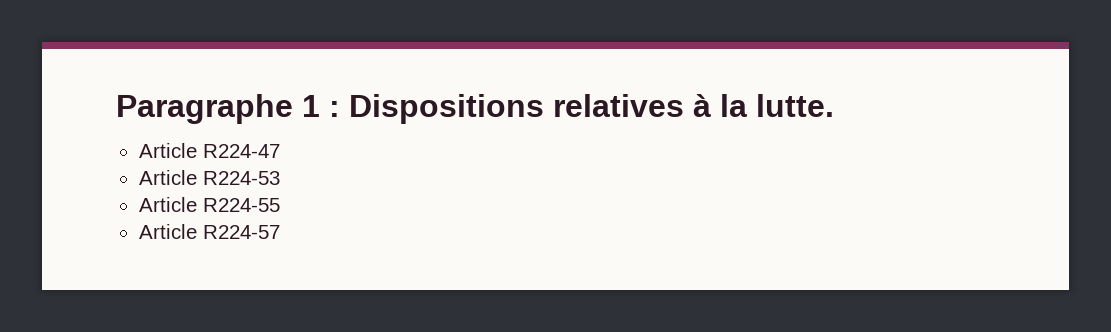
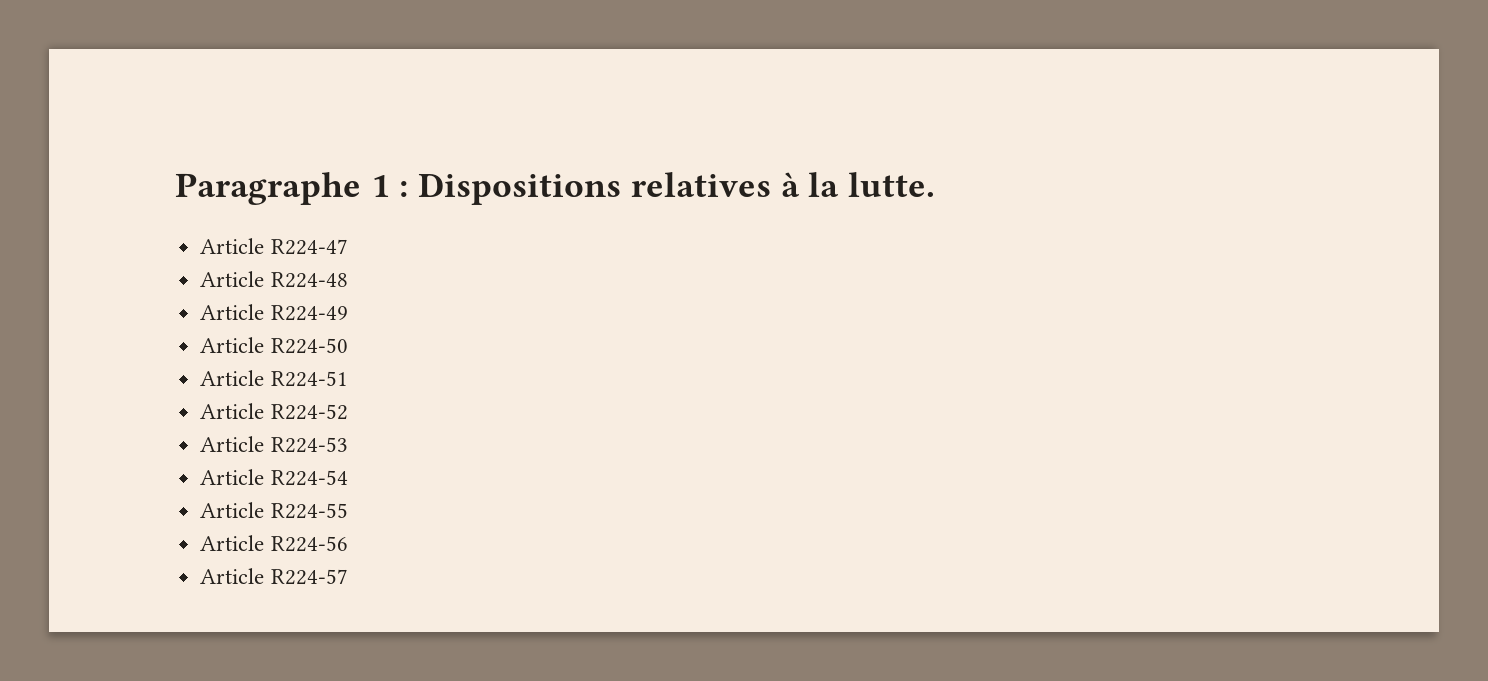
(280, 151) none -> [200,271,348,288] [200,304,348,321] [200,337,348,354] [200,370,348,387] [200,403,348,420] // Article R224-48 // Article R224-49 // Article R224-50 // Article R224-51 // Article R224-52
(280, 178) none -> [200,469,348,486] // Article R224-54
(280, 205) none -> [200,535,348,552] // Article R224-56

